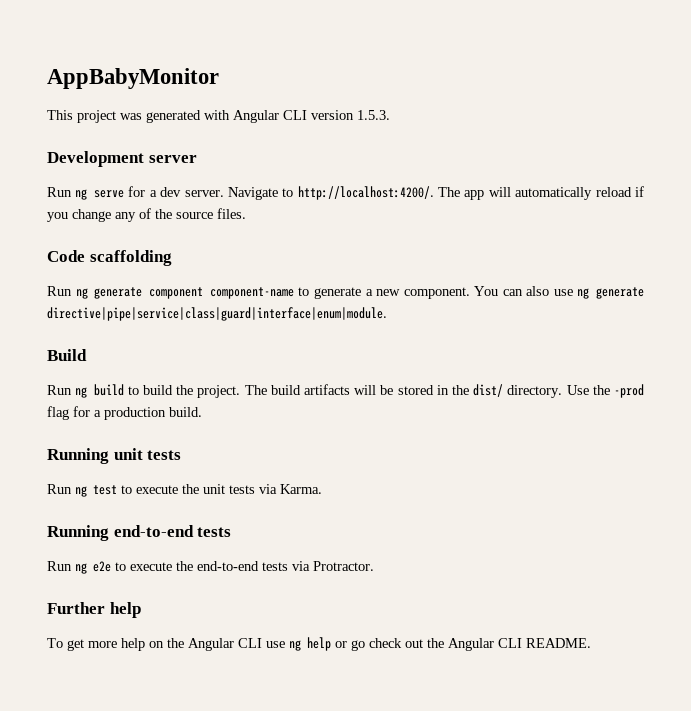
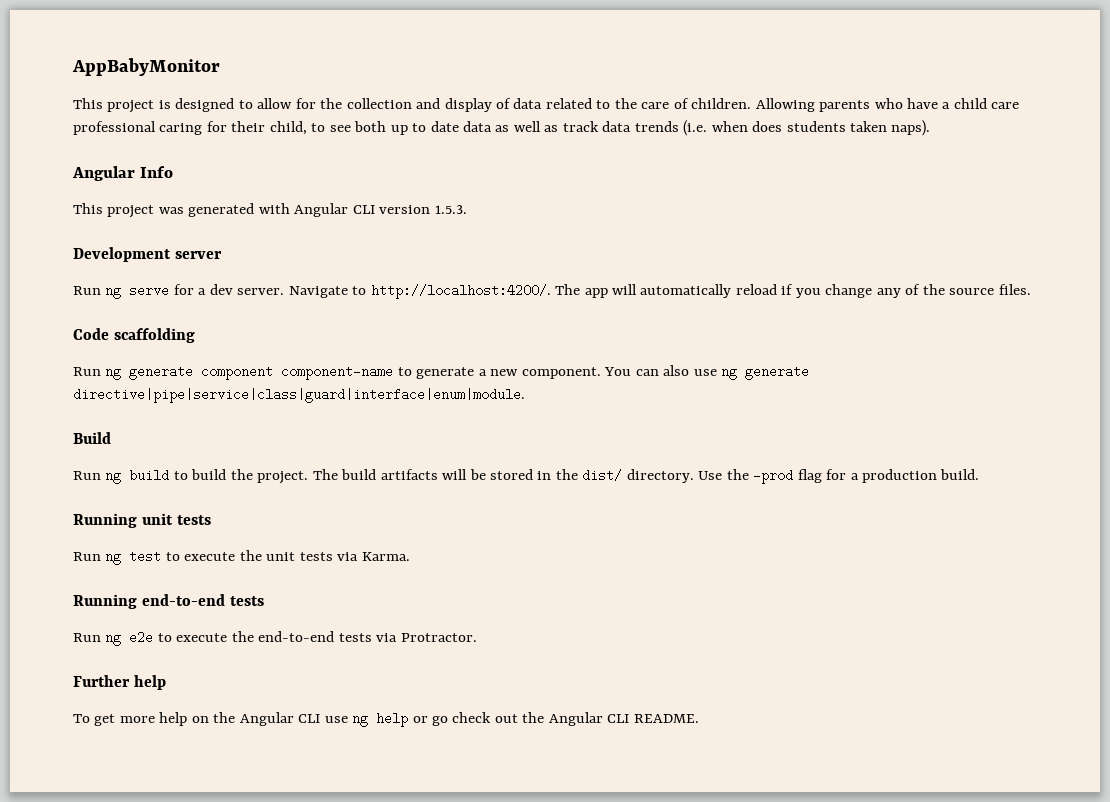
(219, 78) none -> [73,98,1020,113] [73,120,931,136] [72,166,174,181] // This project is designed to allow for the collection and display of data related to the care of children. Allowing parents who have a child care professional caring for their child, to see both up to date data as well as track data trends (i.e. when does students taken naps). // Angular Info

